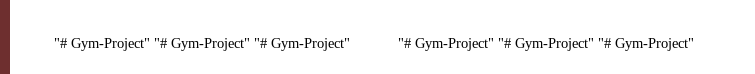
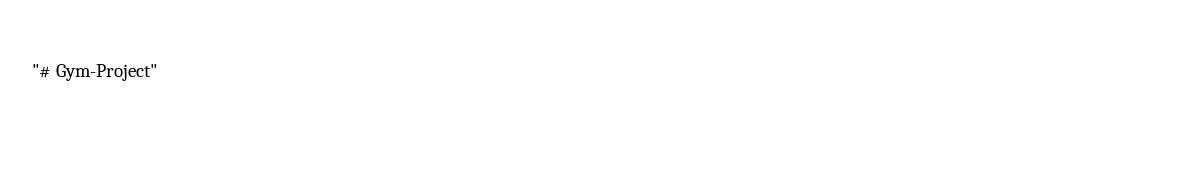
[54,38,694,51] "# Gym-Project" "# Gym-Project" "# Gym-Project" "# Gym-Project" "# Gym-Project" "# Gym-Project" -> [32,64,158,81] "# Gym-Project"

